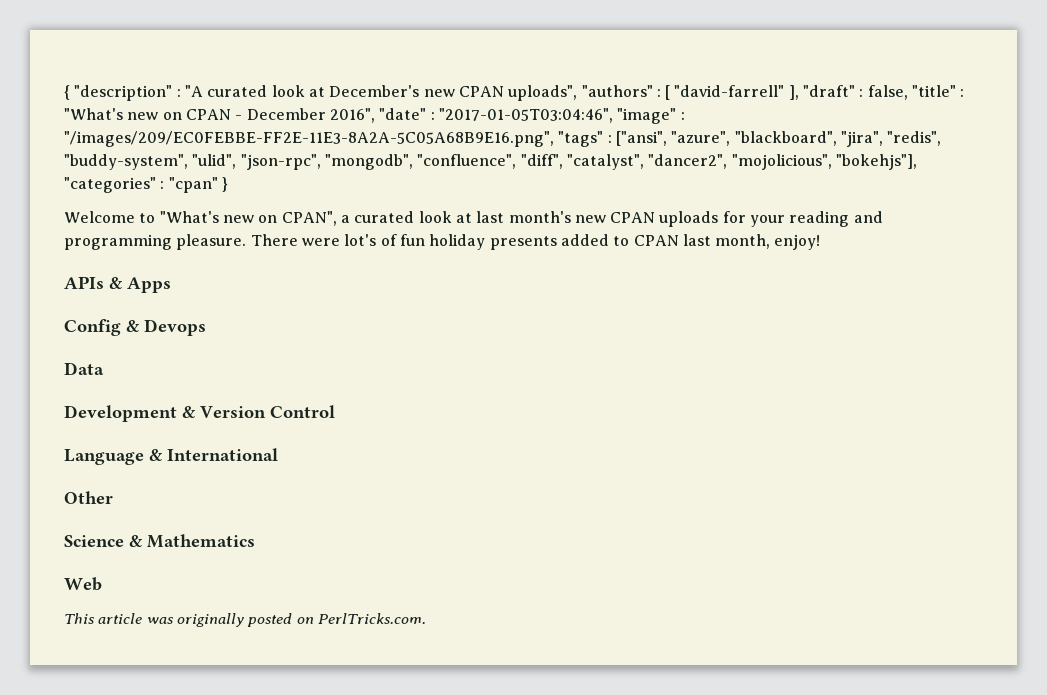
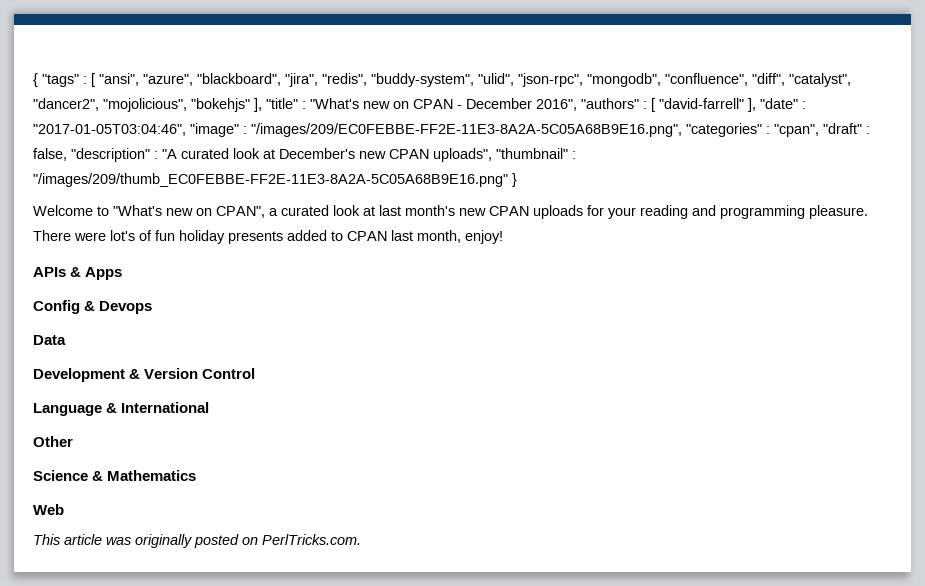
[74,85,965,101] [64,108,685,124] [64,131,667,147] "description" : "A curated look at December's new CPAN uploads", "authors" : [ "david-farrell" ], "draft" : false, "title" : "What's new on CPAN - December 2016", "date" : "2017-01-05T03:04:46", "image" : "/images/209/EC0FEBBE-FF2E-11E3-8A2A-5C05A68B9E16.png", "tags" : ["ansi", -> [42,73,139,87] "tags" : [ "ansi",
[835,154,917,170] [64,177,218,193] "bokehjs"], "categories" : "cpan" -> [191,98,806,112] [33,123,870,137] [33,148,576,162] [33,173,508,187] "bokehjs" ], "title" : "What's new on CPAN - December 2016", "authors" : [ "david-farrell" ], "date" : "2017-01-05T03:04:46", "image" : "/images/209/EC0FEBBE-FF2E-11E3-8A2A-5C05A68B9E16.png", "categories" : "cpan", "draft" : false, "description" : "A curated look at December's new CPAN uploads", "thumbnail" : "/images/209/thumb_EC0FEBBE-FF2E-11E3-8A2A-5C05A68B9E16.png"

